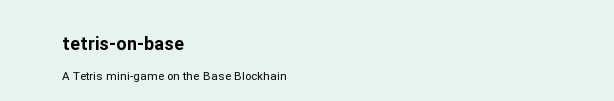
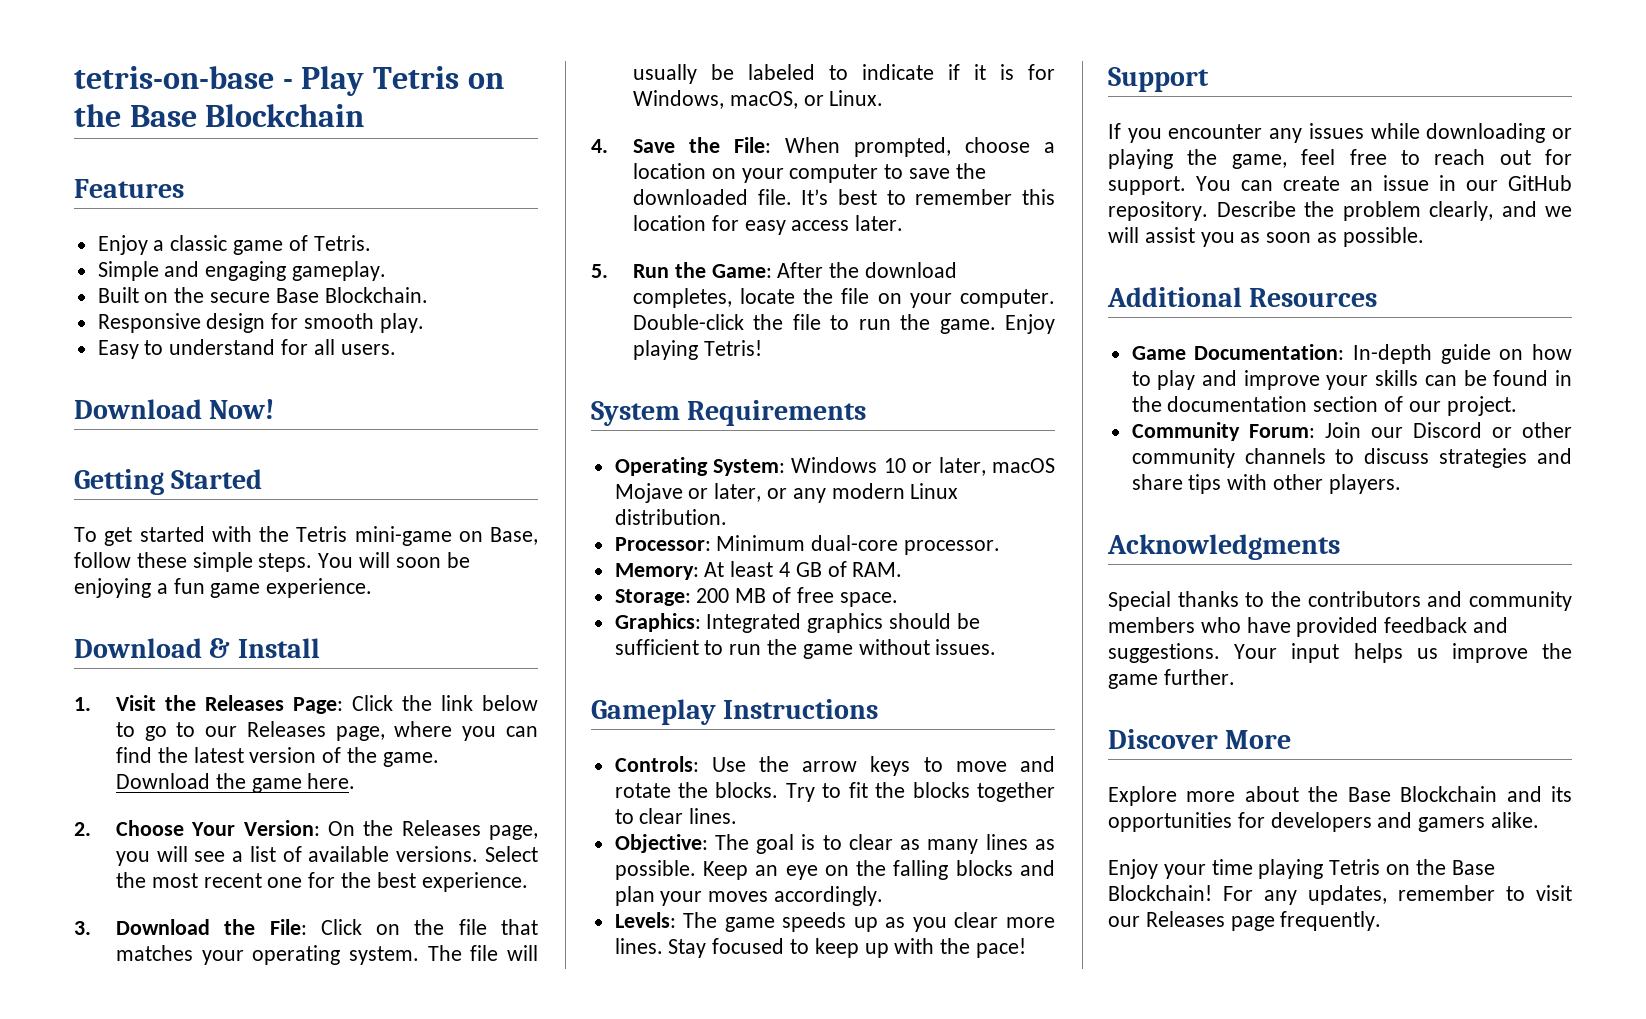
[62,72,287,82] // A Tetris mini-game on the Base Blockhain -> [282,66,504,96] [74,104,365,127] [74,179,184,198] [97,235,371,255] [97,261,387,281] [97,287,428,303] [97,313,424,333] [97,339,396,359] [74,399,275,419] [74,469,263,495] [74,526,538,546] [74,552,470,572] [74,578,373,598] [74,638,320,658] [74,695,538,714] [115,721,538,741] [115,747,439,767] [115,773,356,793] [74,820,538,840] [115,846,538,866] [115,872,528,892] [74,919,538,935] [115,945,538,965] [632,64,1055,84] [632,90,884,109] [591,137,1055,157] [632,163,986,183] [632,189,1055,205] [632,215,904,235] [591,262,957,278] [632,288,1055,308] [632,314,1055,334] [632,340,762,360] [591,400,867,426] [614,457,1055,476] [614,483,959,503] [614,509,727,525] [614,535,1001,555] [614,561,903,580] [614,587,898,607] [614,613,980,633] [614,639,997,659] [591,699,879,725] [614,756,1055,776] [614,782,1055,802] [614,808,738,824] [614,834,1055,854] [614,860,1055,880] [614,886,884,906] [614,912,1055,932] [614,938,1027,958] [1108,67,1209,92] [1108,123,1572,143] [1108,149,1572,169] [1108,175,1572,195] [1108,201,1572,221] [1108,227,1424,247] [1107,287,1378,307] [1131,344,1572,364] [1131,370,1572,390] [1131,396,1517,416] [1131,422,1572,441] [1131,448,1572,468] [1131,474,1401,494] [1107,534,1340,560] [1108,591,1572,611] [1108,617,1509,637] [1108,643,1572,663] [1108,669,1235,689] [1108,729,1292,749] [1108,786,1572,806] [1108,812,1540,832] [1108,859,1495,879] [1108,885,1572,905] [1108,911,1382,931] - Play Tetris on the Base Blockchain // Features // Enjoy a classic game of Tetris. // Simple and engaging gameplay. // Built on the secure Base Blockchain. // Responsive design for smooth play. // Easy to understand for all users. // Download Now! // Getting Started // To get started with the Tetris mini-game on Base, follow these simple steps. You will soon be enjoying a fun game experience. // Download & Install // 1. Visit the Releases Page: Click the link below to go to our Releases page, where you can find the latest version of the game. Download the game here. // 2. Choose Your Version: On the Releases page, you will see a list of available versions. Select the most recent one for the best experience. // 3. Download the File: Click on the file that matches your operating system. The file will usually be labeled to indicate if it is for Windows, macOS, or Linux. // 4. Save the File: When prompted, choose a location on your computer to save the downloaded file. It’s best to remember this location for easy access later. // 5. Run the Game: After the download completes, locate the file on your computer. Double-click the file to run the game. Enjoy playing Tetris! // System Requirements // Operating System: Windows 10 or later, macOS Mojave or later, or any modern Linux distribution. // Processor: Minimum dual-core processor. // Memory: At least 4 GB of RAM. // Storage: 200 MB of free space. // Graphics: Integrated graphics should be sufficient to run the game without issues. // Gameplay Instructions // Controls: Use the arrow keys to move and rotate the blocks. Try to fit the blocks together to clear lines. // Objective: The goal is to clear as many lines as possible. Keep an eye on the falling blocks and plan your moves accordingly. // Levels: The game speeds up as you clear more lines. Stay focused to keep up with the pace! // Support // If you encounter any issues while downloading or playing the game, feel free to reach out for support. You can create an issue in our GitHub repository. Describe the problem clearly, and we will assist you as soon as possible. // Additional Resources // Game Documentation: In-depth guide on how to play and improve your skills can be found in the documentation section of our project. // Community Forum: Join our Discord or other community channels to discuss strategies and share tips with other players. // Acknowledgments // Special thanks to the contributors and community members who have provided feedback and suggestions. Your input helps us improve the game further. // Discover More // Explore more about the Base Blockchain and its opportunities for developers and gamers alike. // Enjoy your time playing Tetris on the Base Blockchain! For any updates, remember to visit our Releases page frequently.

